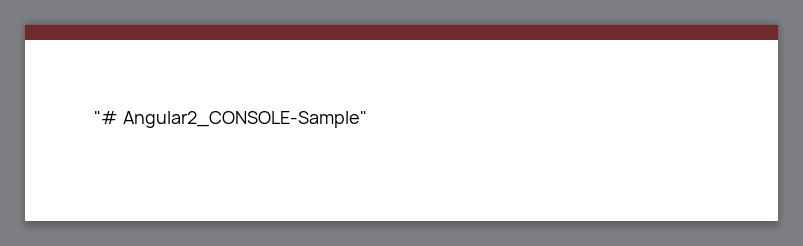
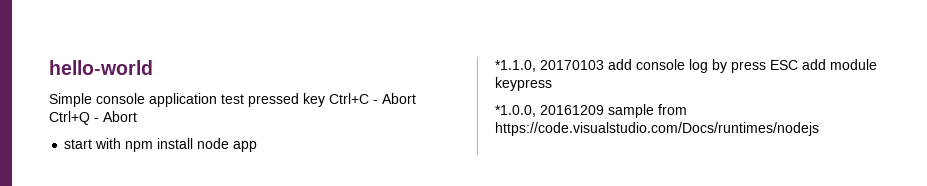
[94,111,367,128] "# Angular2_CONSOLE-Sample" -> [49,60,153,75] [49,93,416,107] [49,111,137,125] [64,138,258,152] [495,59,877,73] [495,77,552,91] [495,104,687,118] [495,122,819,136] hello-world // Simple console application test pressed key Ctrl+C - Abort Ctrl+Q - Abort // start with npm install node app // *1.1.0, 20170103 add console log by press ESC add module keypress // *1.0.0, 20161209 sample from https://code.visualstudio.com/Docs/runtimes/nodejs

